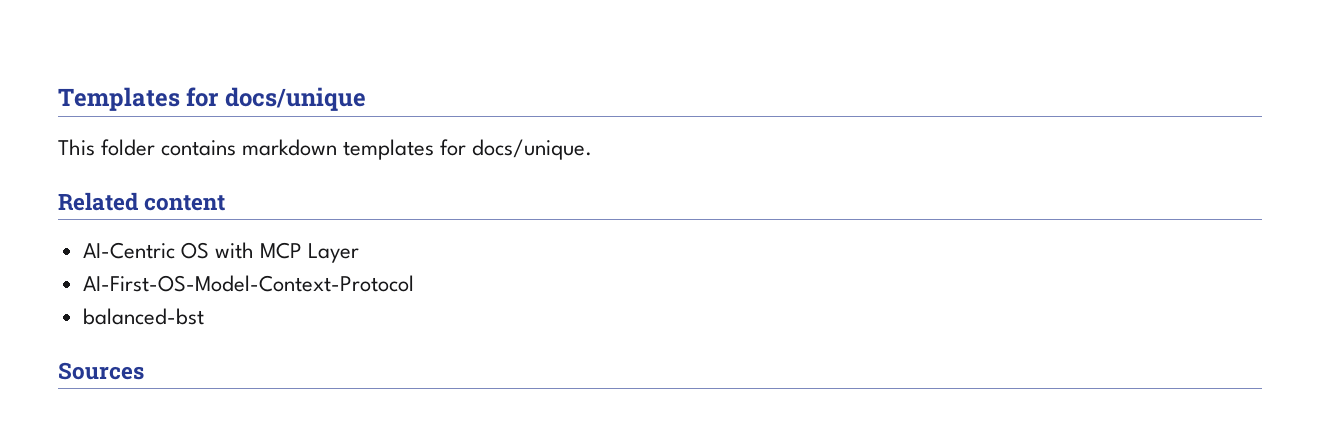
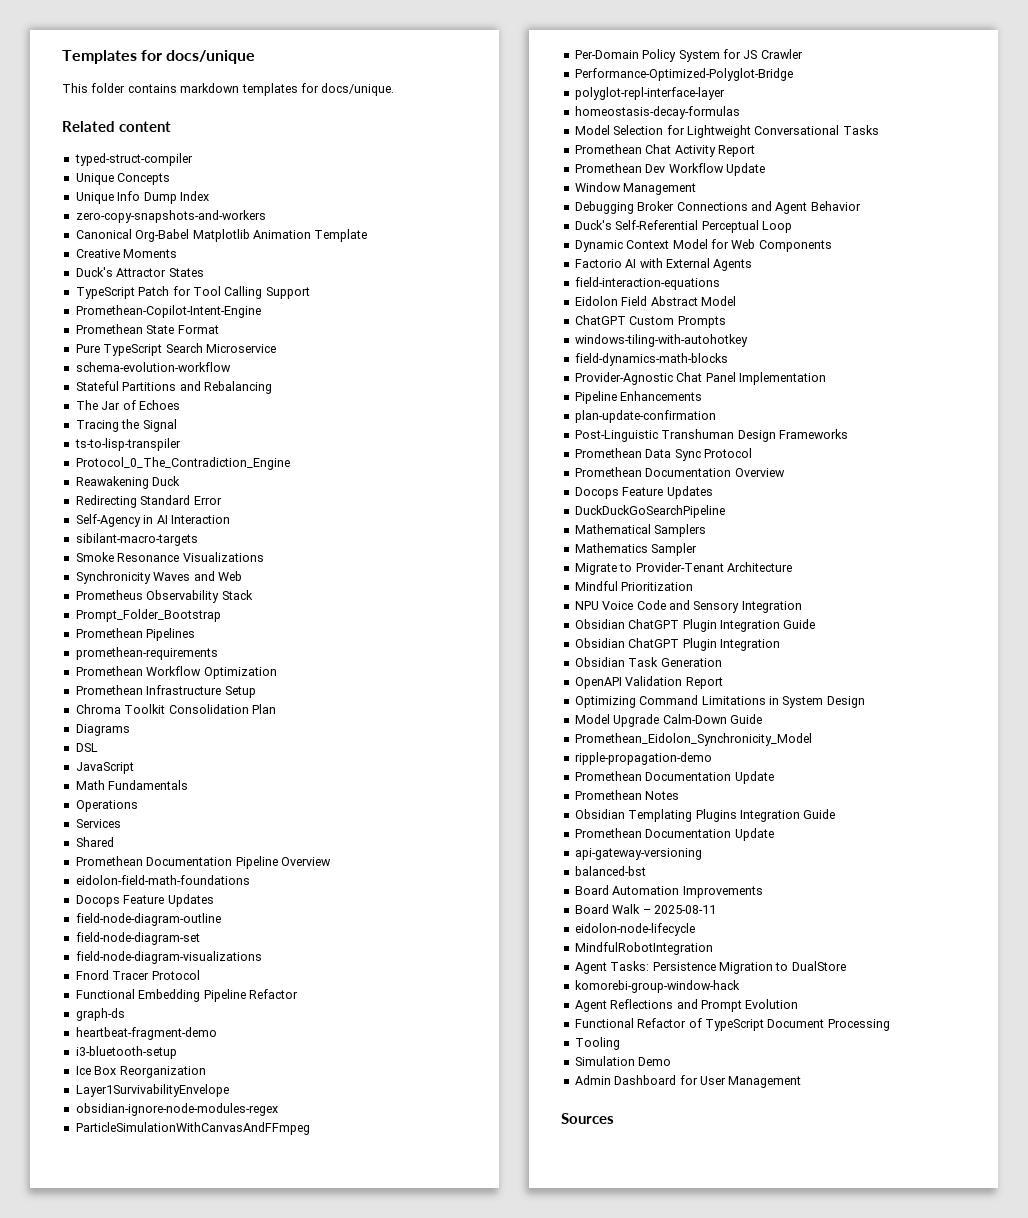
[82,242,360,263] [82,275,414,292] [82,308,204,325] AI-Centric OS with MCP Layer // AI-First-OS-Model-Context-Protocol // balanced-bst -> [74,153,193,166] [75,173,171,185] [75,191,209,204] [75,210,266,223] [75,229,368,242] [75,249,178,258] [75,267,204,277] [75,286,310,299] [75,305,261,318] [75,324,219,334] [75,343,276,356] [75,362,231,372] [75,381,272,394] [75,400,180,410] [75,419,177,432] [74,438,181,451] [75,457,290,470] [75,476,181,489] [75,495,222,508] [75,514,230,527] [75,533,198,546] [75,552,264,562] [75,571,242,584] [75,590,253,603] [75,609,221,622] [75,628,196,641] [75,647,218,660] [75,666,277,679] [75,685,256,698] [75,704,276,714] [75,724,130,736] [75,743,98,752] [75,762,134,774] [75,780,189,790] [75,800,138,812] [75,819,121,828] [75,837,114,847] [75,856,331,869] [75,875,250,885] [75,894,214,907] [75,913,221,926] [75,932,200,945] [75,951,262,964] [75,970,200,980] [75,989,298,1002] [75,1008,125,1021] [75,1027,217,1040] [75,1046,177,1059] [75,1066,206,1078] [75,1084,229,1097] [75,1103,278,1116] [75,1122,310,1135] [574,49,803,62] [574,68,793,81] [574,87,725,100] [574,106,740,119] [574,125,879,138] [574,144,755,157] [574,163,765,176] [574,182,697,195] [574,201,861,214] [574,220,792,233] [574,239,832,252] [574,258,753,271] [574,277,720,290] [574,296,736,306] [574,315,726,328] [574,334,748,347] [574,353,728,366] [574,372,826,385] [574,391,703,404] [574,410,716,423] [574,429,848,442] [574,448,752,461] [574,467,785,477] [574,486,713,499] [574,505,725,518] [574,524,707,537] [574,543,698,556] [574,562,792,575] [574,581,694,591] [574,600,802,613] [574,619,816,632] [574,638,780,651] [574,657,722,667] [574,676,723,689] [574,695,865,708] [574,714,762,727] [574,733,812,746] [574,752,712,765] [574,771,774,784] [574,790,680,800] [574,809,836,822] [574,828,774,841] [574,848,702,860] [574,866,646,876] [574,885,763,898] [574,904,716,914] [574,923,695,936] [574,942,713,955] [574,961,846,974] [574,980,740,993] [574,999,799,1012] [574,1018,890,1031] [574,1037,620,1050] [574,1056,672,1066] [574,1075,802,1088] typed-struct-compiler // Unique Concepts // Unique Info Dump Index // zero-copy-snapshots-and-workers // Canonical Org-Babel Matplotlib Animation Template // Creative Moments // Duck's Attractor States // TypeScript Patch for Tool Calling Support // Promethean-Copilot-Intent-Engine // Promethean State Format // Pure TypeScript Search Microservice // schema-evolution-workflow // Stateful Partitions and Rebalancing // The Jar of Echoes // Tracing the Signal // ts-to-lisp-transpiler // Protocol_0_The_Contradiction_Engine // Reawakening Duck // Redirecting Standard Error // Self-Agency in AI Interaction // sibilant-macro-targets // Smoke Resonance Visualizations // Synchronicity Waves and Web // Prometheus Observability Stack // Prompt_Folder_Bootstrap // Promethean Pipelines // promethean-requirements // Promethean Workflow Optimization // Promethean Infrastructure Setup // Chroma Toolkit Consolidation Plan // Diagrams // DSL // JavaScript // Math Fundamentals // Operations // Services // Shared // Promethean Documentation Pipeline Overview // eidolon-field-math-foundations // Docops Feature Updates // field-node-diagram-outline // field-node-diagram-set // field-node-diagram-visualizations // Fnord Tracer Protocol // Functional Embedding Pipeline Refactor // graph-ds // heartbeat-fragment-demo // i3-bluetooth-setup // Ice Box Reorganization // Layer1SurvivabilityEnvelope // obsidian-ignore-node-modules-regex // ParticleSimulationWithCanvasAndFFmpeg // Per-Domain Policy System for JS Crawler // Performance-Optimized-Polyglot-Bridge // polyglot-repl-interface-layer // homeostasis-decay-formulas // Model Selection for Lightweight Conversational Tasks // Promethean Chat Activity Report // Promethean Dev Workflow Update // Window Management // Debugging Broker Connections and Agent Behavior // Duck's Self-Referential Perceptual Loop // Dynamic Context Model for Web Components // Factorio AI with External Agents // field-interaction-equations // Eidolon Field Abstract Model // ChatGPT Custom Prompts // windows-tiling-with-autohotkey // field-dynamics-math-blocks // Provider-Agnostic Chat Panel Implementation // Pipeline Enhancements // plan-update-confirmation // Post-Linguistic Transhuman Design Frameworks // Promethean Data Sync Protocol // Promethean Documentation Overview // Docops Feature Updates // DuckDuckGoSearchPipeline // Mathematical Samplers // Mathematics Sampler // Migrate to Provider-Tenant Architecture // Mindful Prioritization // NPU Voice Code and Sensory Integration // Obsidian ChatGPT Plugin Integration Guide // Obsidian ChatGPT Plugin Integration // Obsidian Task Generation // OpenAPI Validation Report // Optimizing Command Limitations in System Design // Model Upgrade Calm-Down Guide // Promethean_Eidolon_Synchronicity_Model // ripple-propagation-demo // Promethean Documentation Update // Promethean Notes // Obsidian Templating Plugins Integration Guide // Promethean Documentation Update // api-gateway-versioning // balanced-bst // Board Automation Improvements // Board Walk – 2025-08-11 // eidolon-node-lifecycle // MindfulRobotIntegration // Agent Tasks: Persistence Migration to DualStore // komorebi-group-window-hack // Agent Reflections and Prompt Evolution // Functional Refactor of TypeScript Document Processing // Tooling // Simulation Demo // Admin Dashboard for User Management

